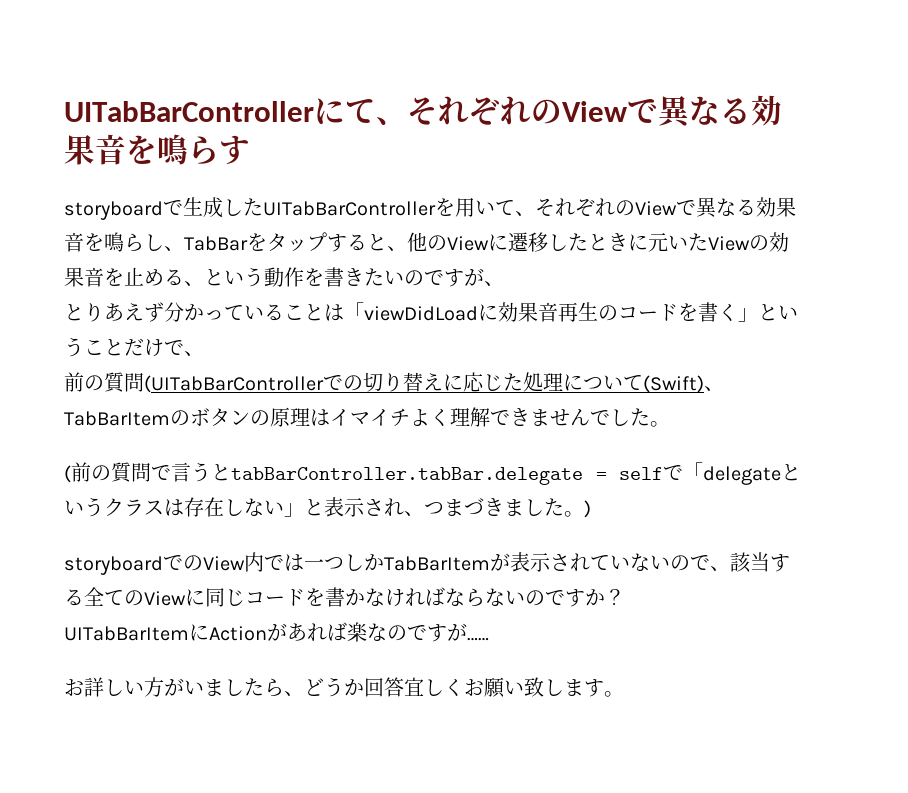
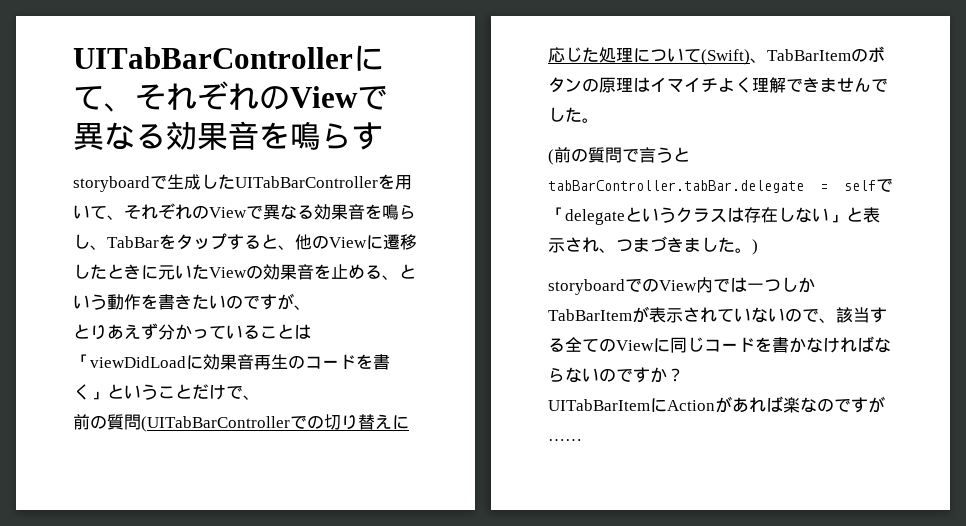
[64,677,624,698] // お詳しい方がいましたら、どうか回答宜しくお願い致します。 -> (582, 440) none

